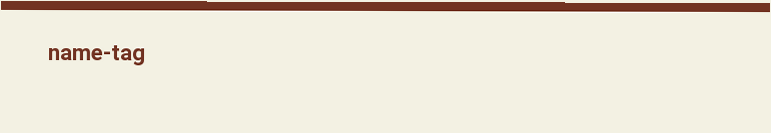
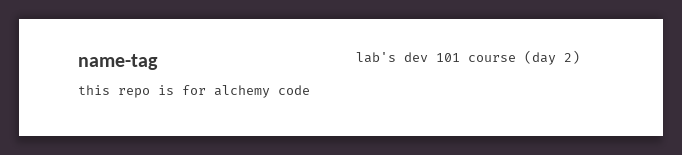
(146, 55) none -> [78,85,310,98] [356,50,580,65] // this repo is for alchemy code lab's dev 101 course (day 2)

